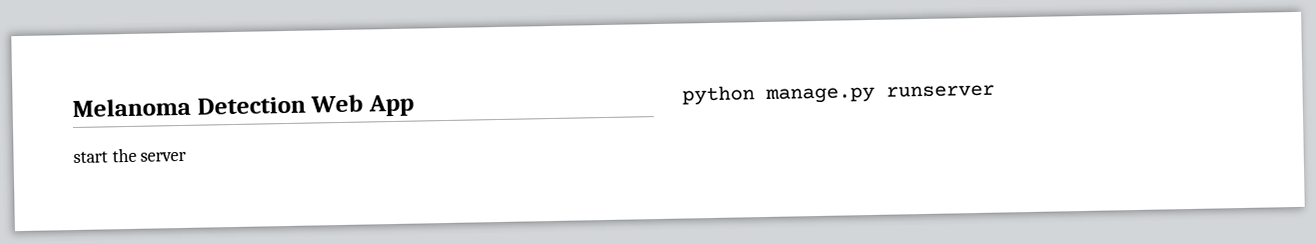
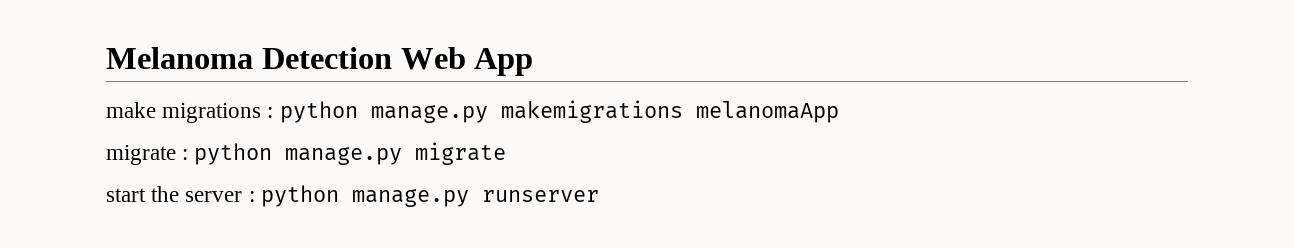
(414, 105) none -> [106,100,839,123] [106,142,507,165] // make migrations : python manage.py makemigrations melanomaApp // migrate : python manage.py migrate
(188, 156) // -> [248,191,255,202] :

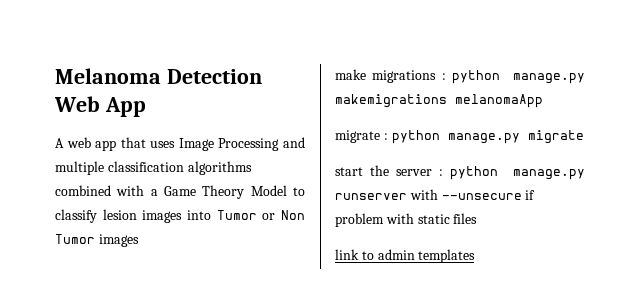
(534, 62) none -> [55,137,305,151] [55,161,252,175] [55,185,305,199] [55,209,305,223] [55,234,139,247] // A web app that uses Image Processing and multiple classification algorithms combined with a Game Theory Model to classify lesion images into Tumor or Non Tumor images
(599, 196) none -> [409,189,536,200] [335,213,478,227] [335,249,476,263] with --unsecure if problem with static files // link to admin templates

